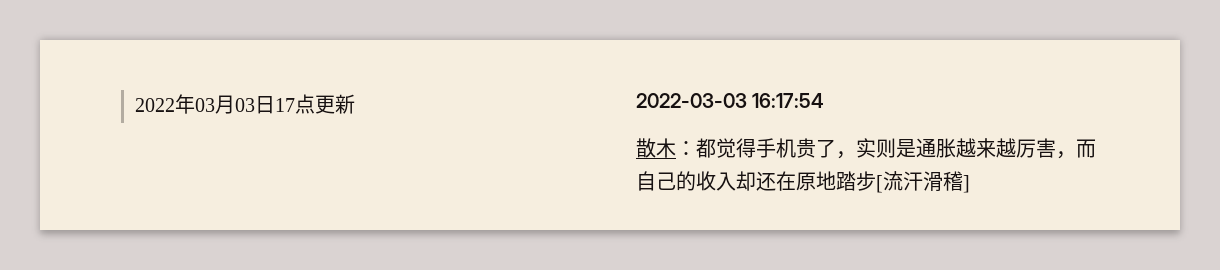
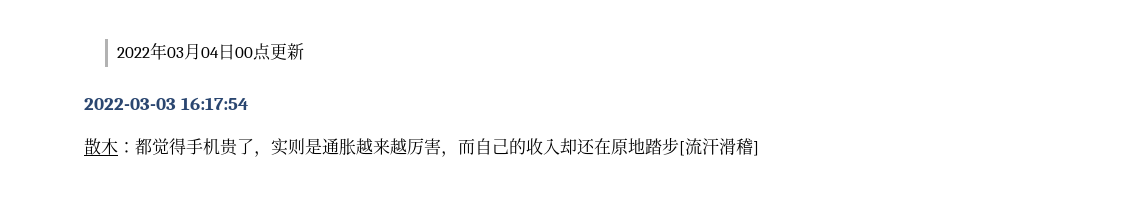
[235,96,296,114] 03日17 -> [201,44,254,60] 04日00

